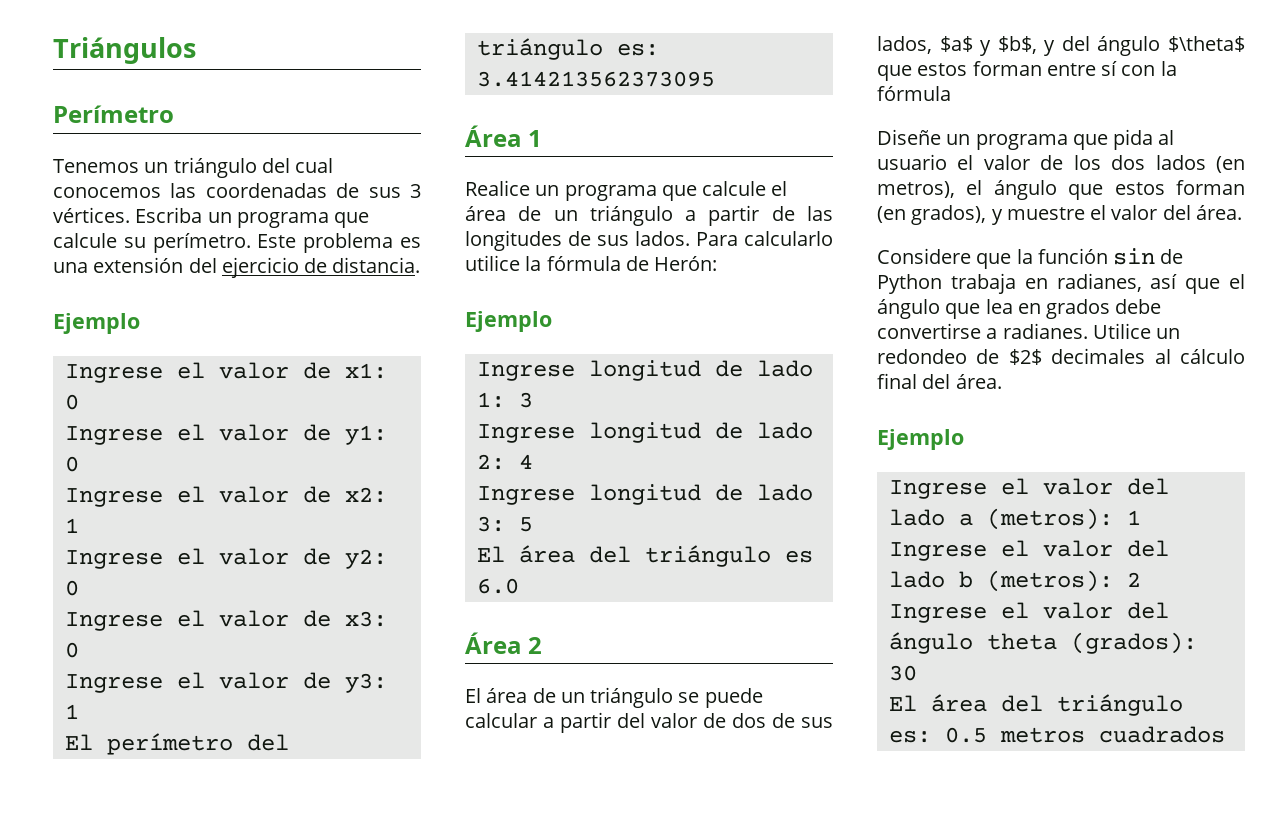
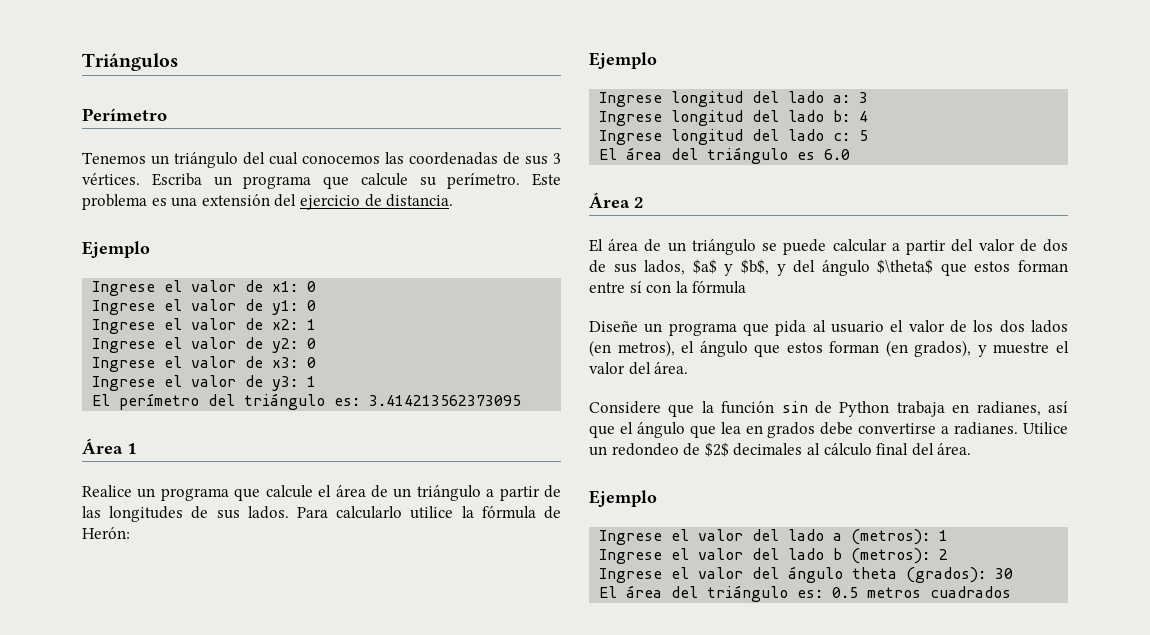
[714,360,813,377] [476,392,505,408] de lado 1: -> [752,91,851,103] del lado a:
[714,422,813,439] [476,454,505,470] de lado 2: -> [752,110,851,122] del lado b:
[714,484,813,501] [476,516,505,532] de lado 3: -> [752,129,851,141] del lado c:

